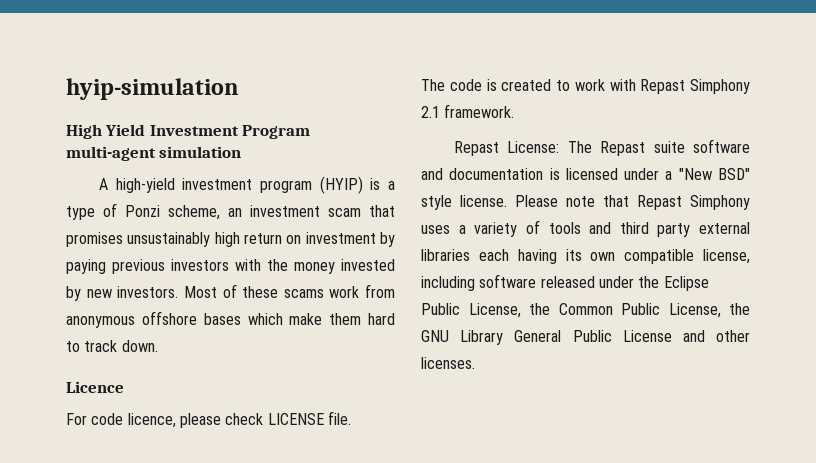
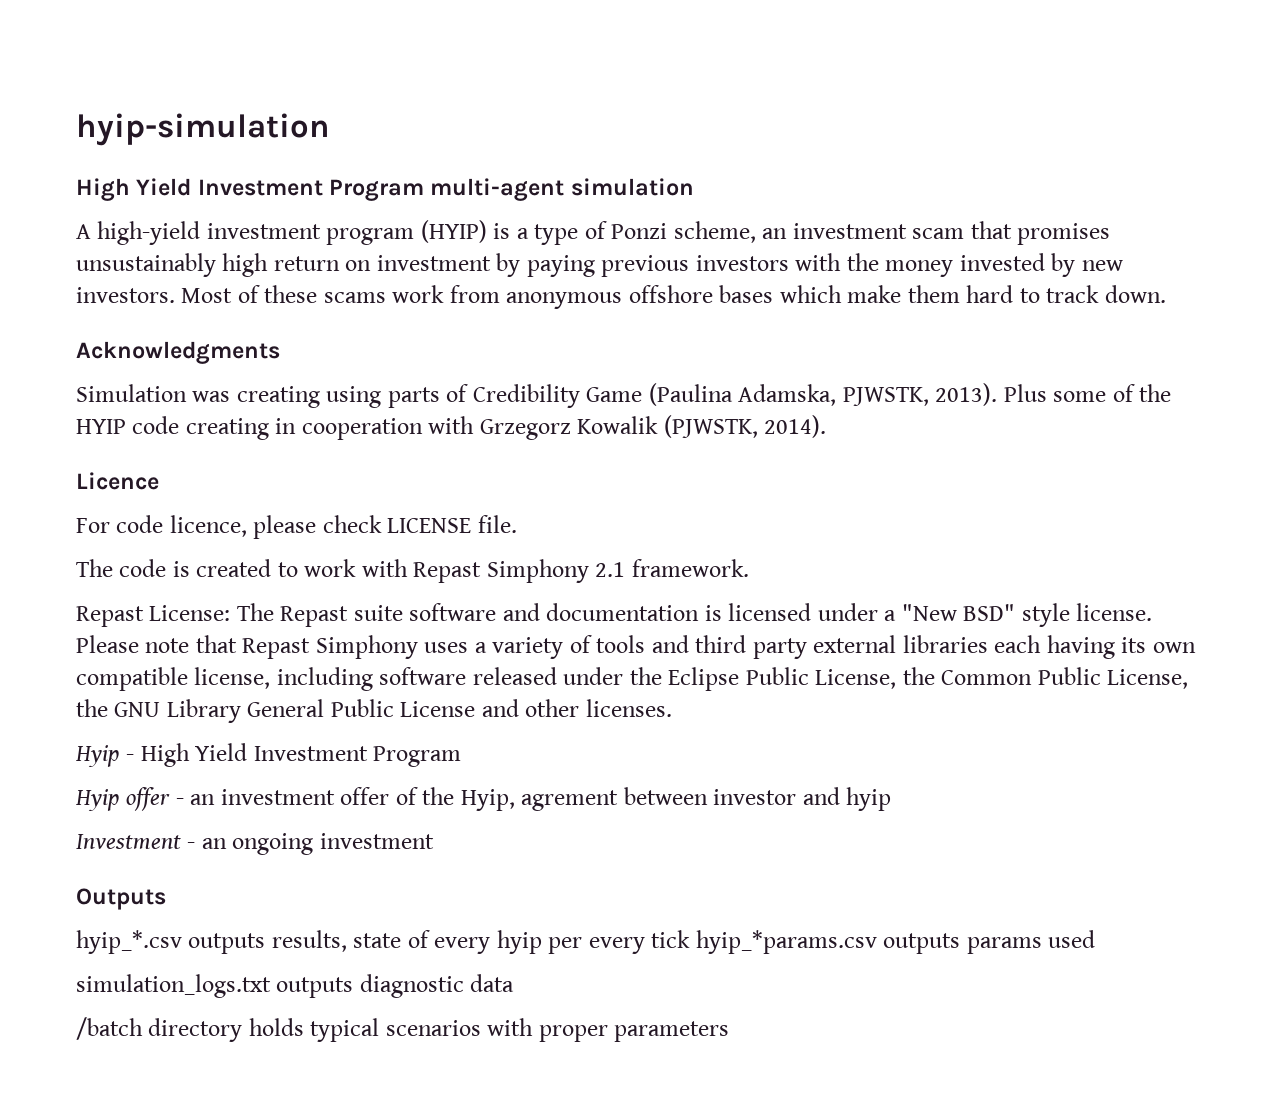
(158, 346) none -> [76,341,280,364] [76,383,1172,408] [76,415,827,440] // Acknowledgments // Simulation was creating using parts of Credibility Game (Paulina Adamska, PJWSTK, 2013). Plus some of the HYIP code creating in cooperation with Grzegorz Kowalik (PJWSTK, 2014).
(475, 363) none -> [75,743,462,767] [75,787,892,811] [76,833,434,855] [76,888,166,910] [76,930,1096,954] [76,974,515,998] [76,1017,730,1042] // Hyip - High Yield Investment Program // Hyip offer - an investment offer of the Hyip, agrement between investor and hyip // Investment - an ongoing investment // Outputs // hyip_*.csv outputs results, state of every hyip per every tick hyip_*params.csv outputs params used // simulation_logs.txt outputs diagnostic data // /batch directory holds typical scenarios with proper parameters

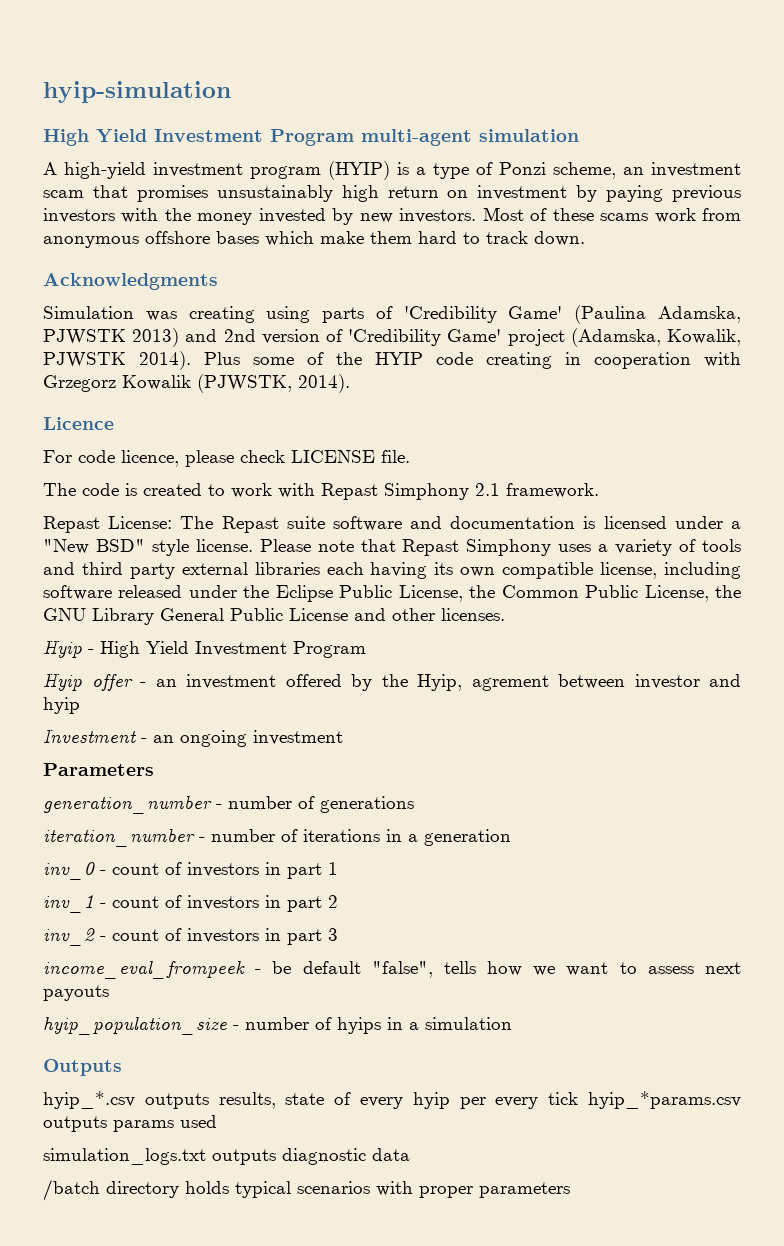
[472,383,998,408] Credibility Game (Paulina Adamska, PJWSTK, 2013). -> [403,305,741,324] [43,328,741,347] [43,351,191,370] 'Credibility Game' (Paulina Adamska, PJWSTK 2013) and 2nd version of 'Credibility Game' project (Adamska, Kowalik, PJWSTK 2014).
[340,787,418,805] offer of -> [285,674,372,691] offered by
(434, 841) none -> [43,763,154,776] [43,795,414,814] [43,828,511,847] [43,862,338,880] [43,895,338,913] [43,928,338,946] [43,961,741,979] [43,985,109,1001] [43,1017,512,1035] // Parameters // generation_number - number of generations // iteration_number - number of iterations in a generation // inv_0 - count of investors in part 1 // inv_1 - count of investors in part 2 // inv_2 - count of investors in part 3 // income_eval_frompeek - be default "false", tells how we want to assess next payouts // hyip_population_size - number of hyips in a simulation

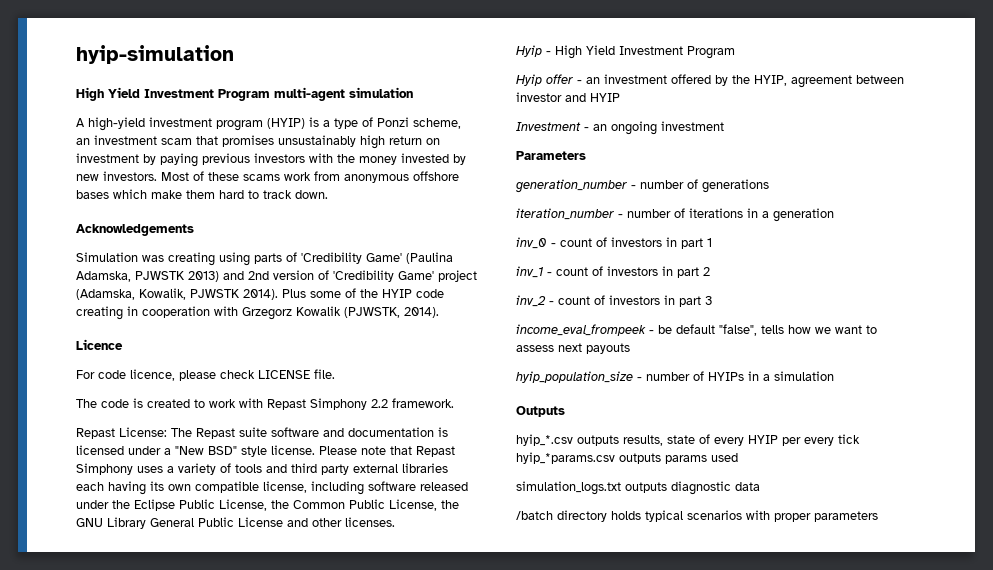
[43,273,218,290] Acknowledgments -> [76,224,194,236] Acknowledgements
[475,483,500,496] 2.1 -> [371,399,388,408] 2.2
[417,674,549,691] Hyip, agrement -> [754,75,852,88] HYIP, agreement
[43,697,80,714] hyip -> [590,93,620,102] HYIP
[337,1017,381,1034] hyips -> [708,372,744,381] HYIPs
[412,1092,450,1109] hyip -> [748,435,778,444] HYIP

